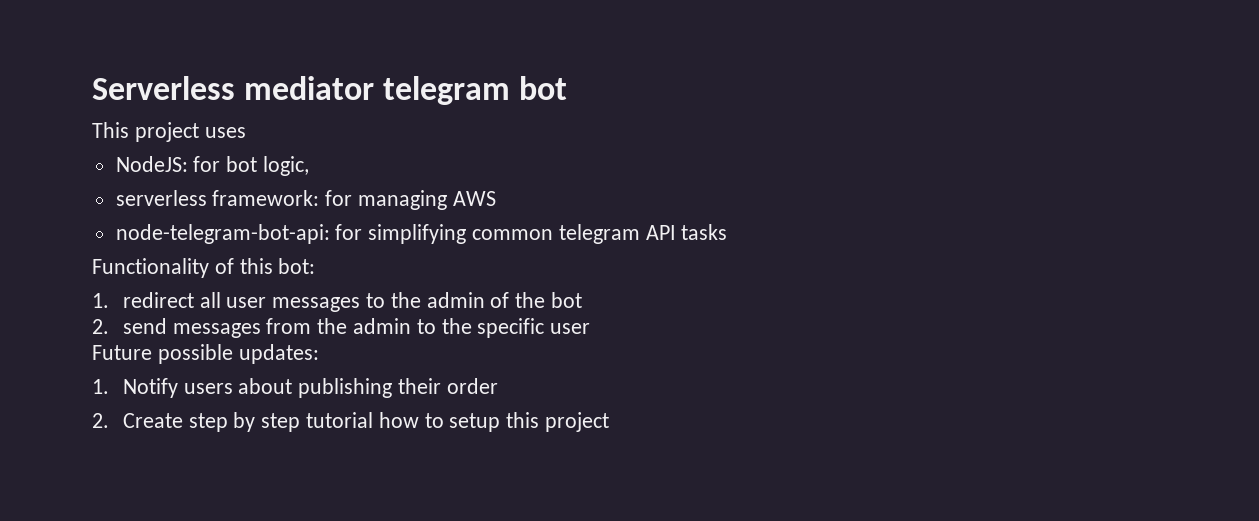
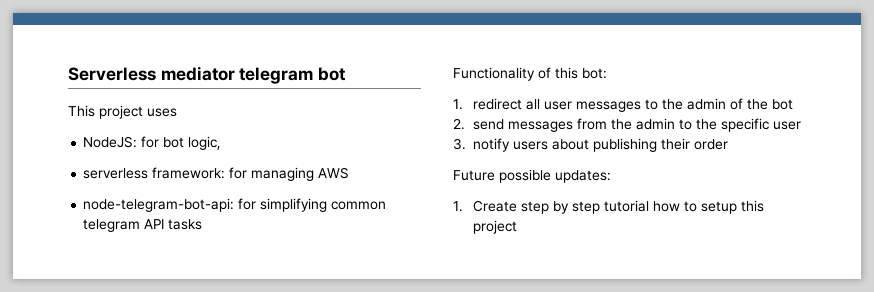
[92,344,319,364] [92,378,178,398] Future possible updates: // 1. Notify -> [453,138,511,152] 3. notify
[92,413,109,428] 2. -> [453,169,611,183] [453,201,463,212] Future possible updates: // 1.

